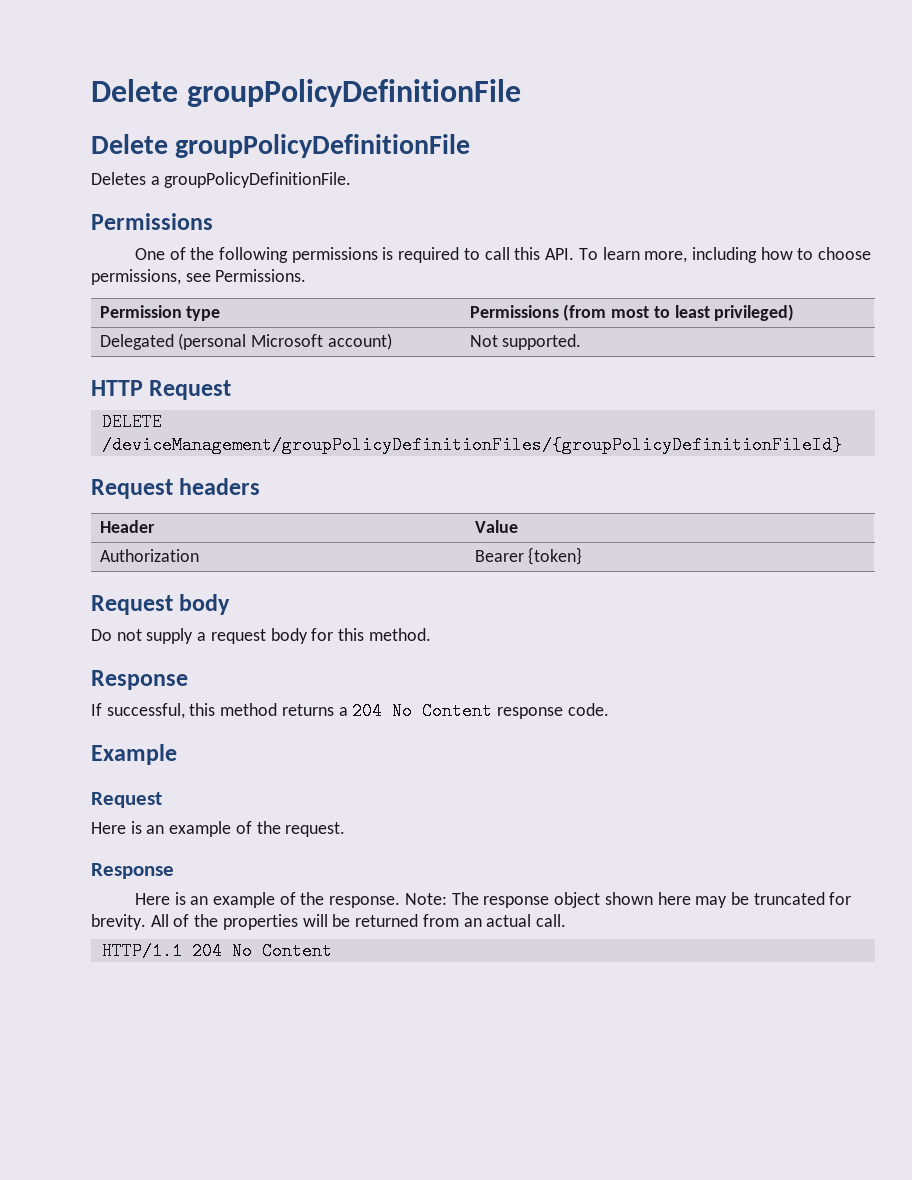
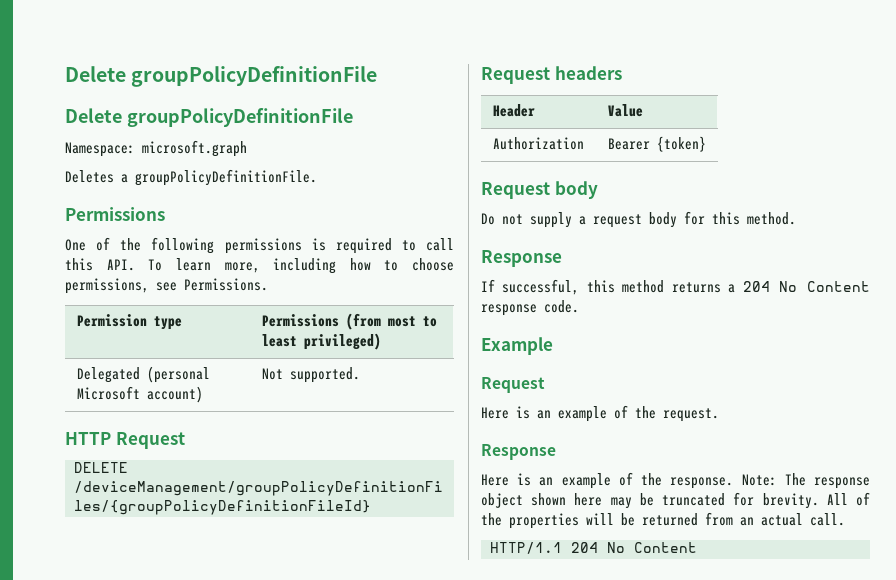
(471, 146) none -> [65,140,247,157] // Namespace: microsoft.graph

